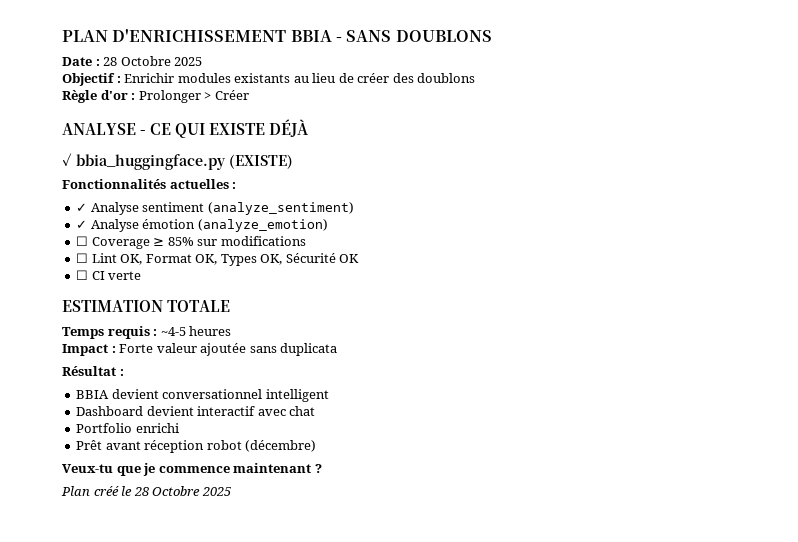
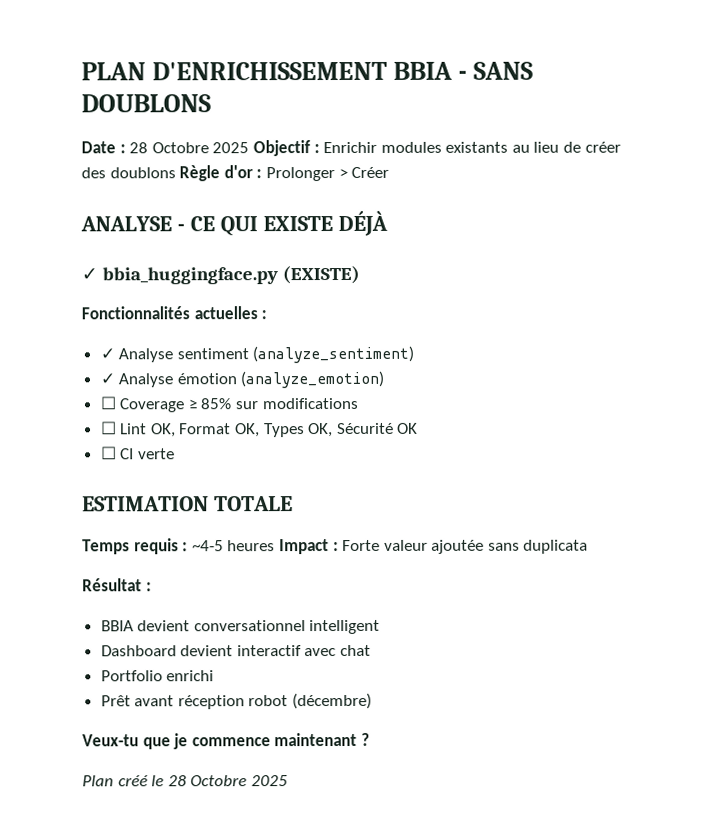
(203, 61) // -> (250, 148) none
(476, 78) // -> (176, 173) none
(232, 331) // -> (276, 546) none

